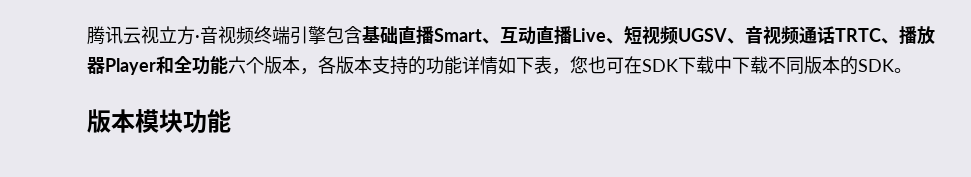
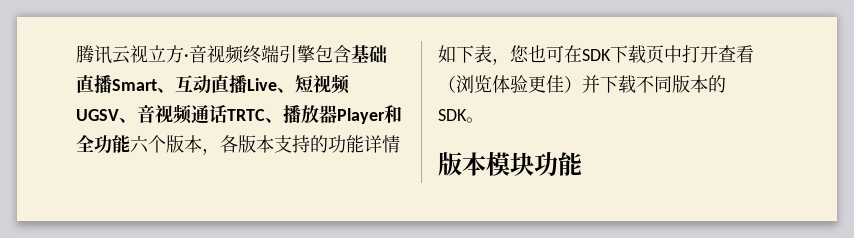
[714,56,732,74] 中 -> [646,45,754,64] [438,75,600,93] 页中打开查看（浏览体验更佳）并

